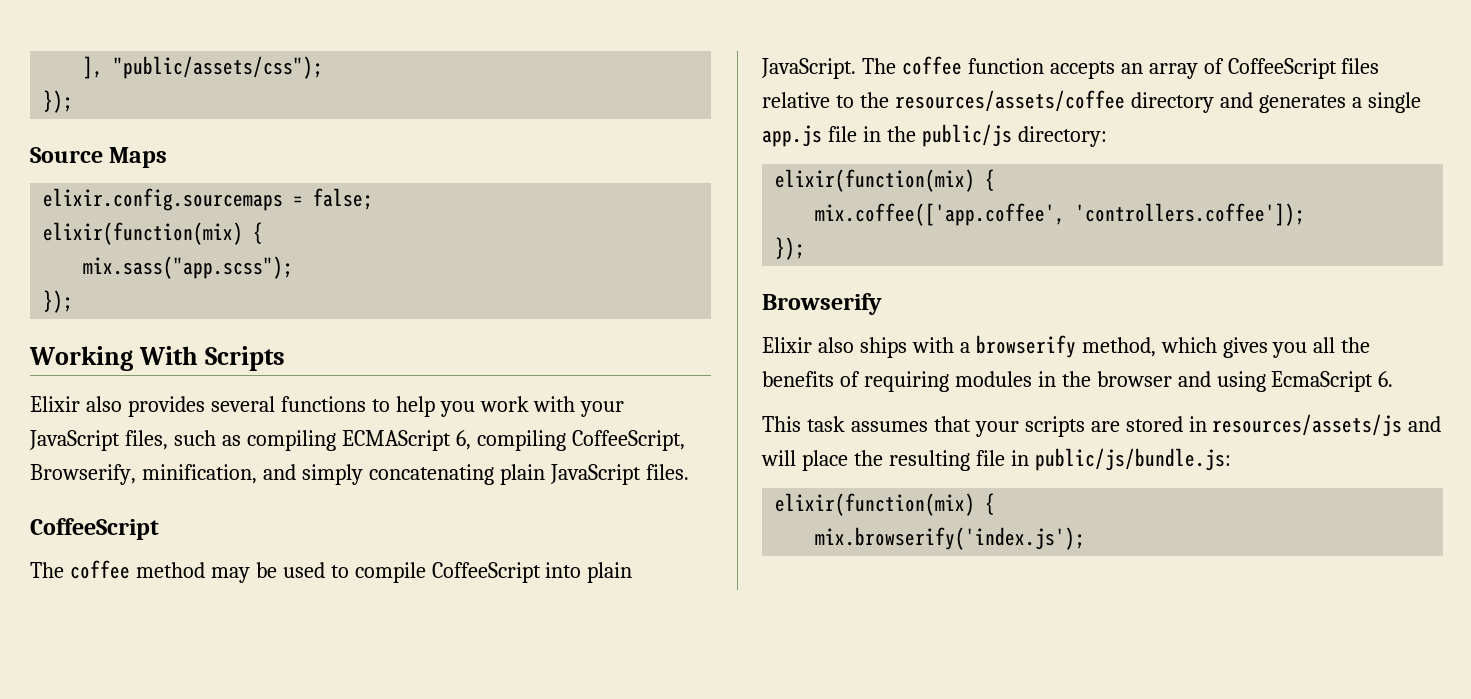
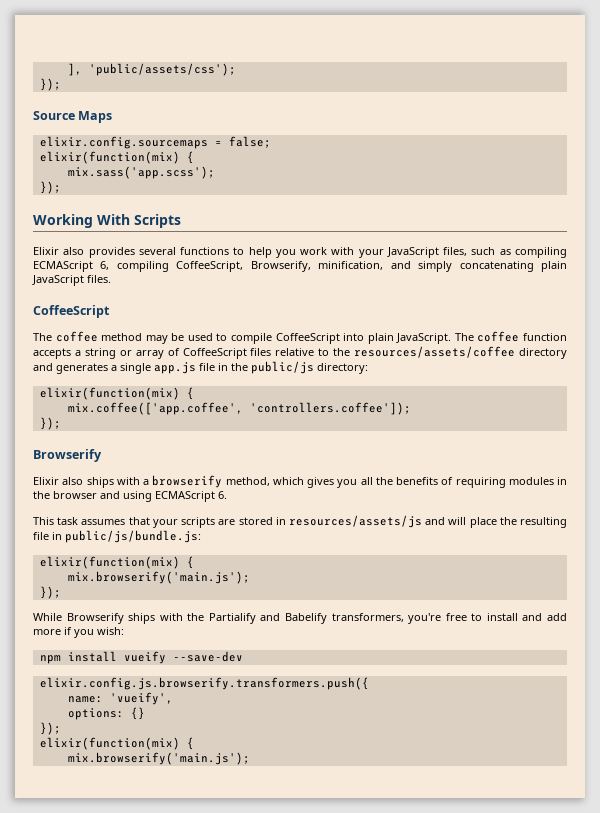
[113,56,324,79] "public/assets/css"); -> [88,63,236,76] 'public/assets/css');
[83,256,294,279] mix.sass("app.scss"); -> [67,166,215,179] mix.sass('app.scss');
[1120,63,1143,74] an -> [74,348,132,359] a string or
[1271,371,1374,392] EcmaScript -> [155,491,215,502] ECMAScript
[815,527,1086,550] mix.browserify('index.js'); -> [67,571,250,584] [39,586,61,599] [33,613,567,624] [33,627,124,638] [39,651,243,664] [39,677,369,690] [67,692,173,705] [67,707,145,720] [39,722,61,735] [39,737,194,750] [67,752,250,765] mix.browserify('main.js'); // }); // While Browserify ships with the Partialify and Babelify transformers, you're free to install and add more if you wish: // npm install vueify --save-dev // elixir.config.js.browserify.transformers.push({ // name: 'vueify', // options: {} // }); // elixir(function(mix) { // mix.browserify('main.js');

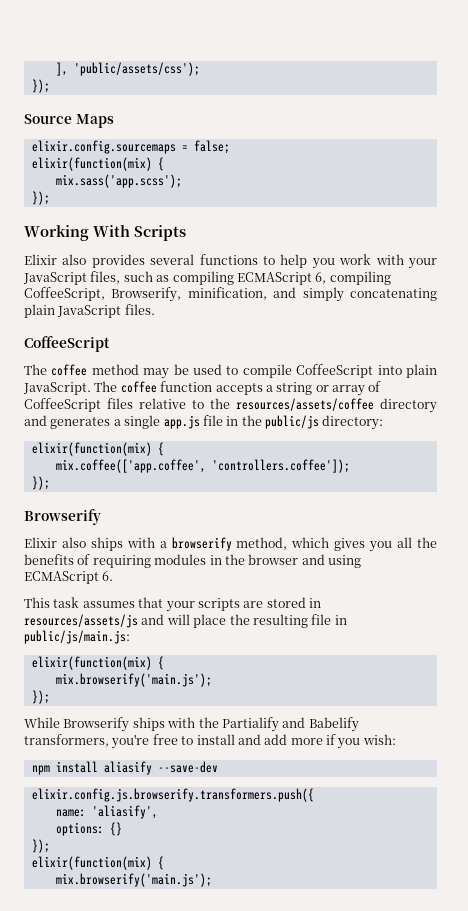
[65,530,201,543] public/js/bundle.js: -> [24,630,130,644] public/js/main.js:
[123,651,166,664] vueify -> [103,761,152,775] aliasify
[109,692,173,705] 'vueify', -> [91,805,158,819] 'aliasify',

